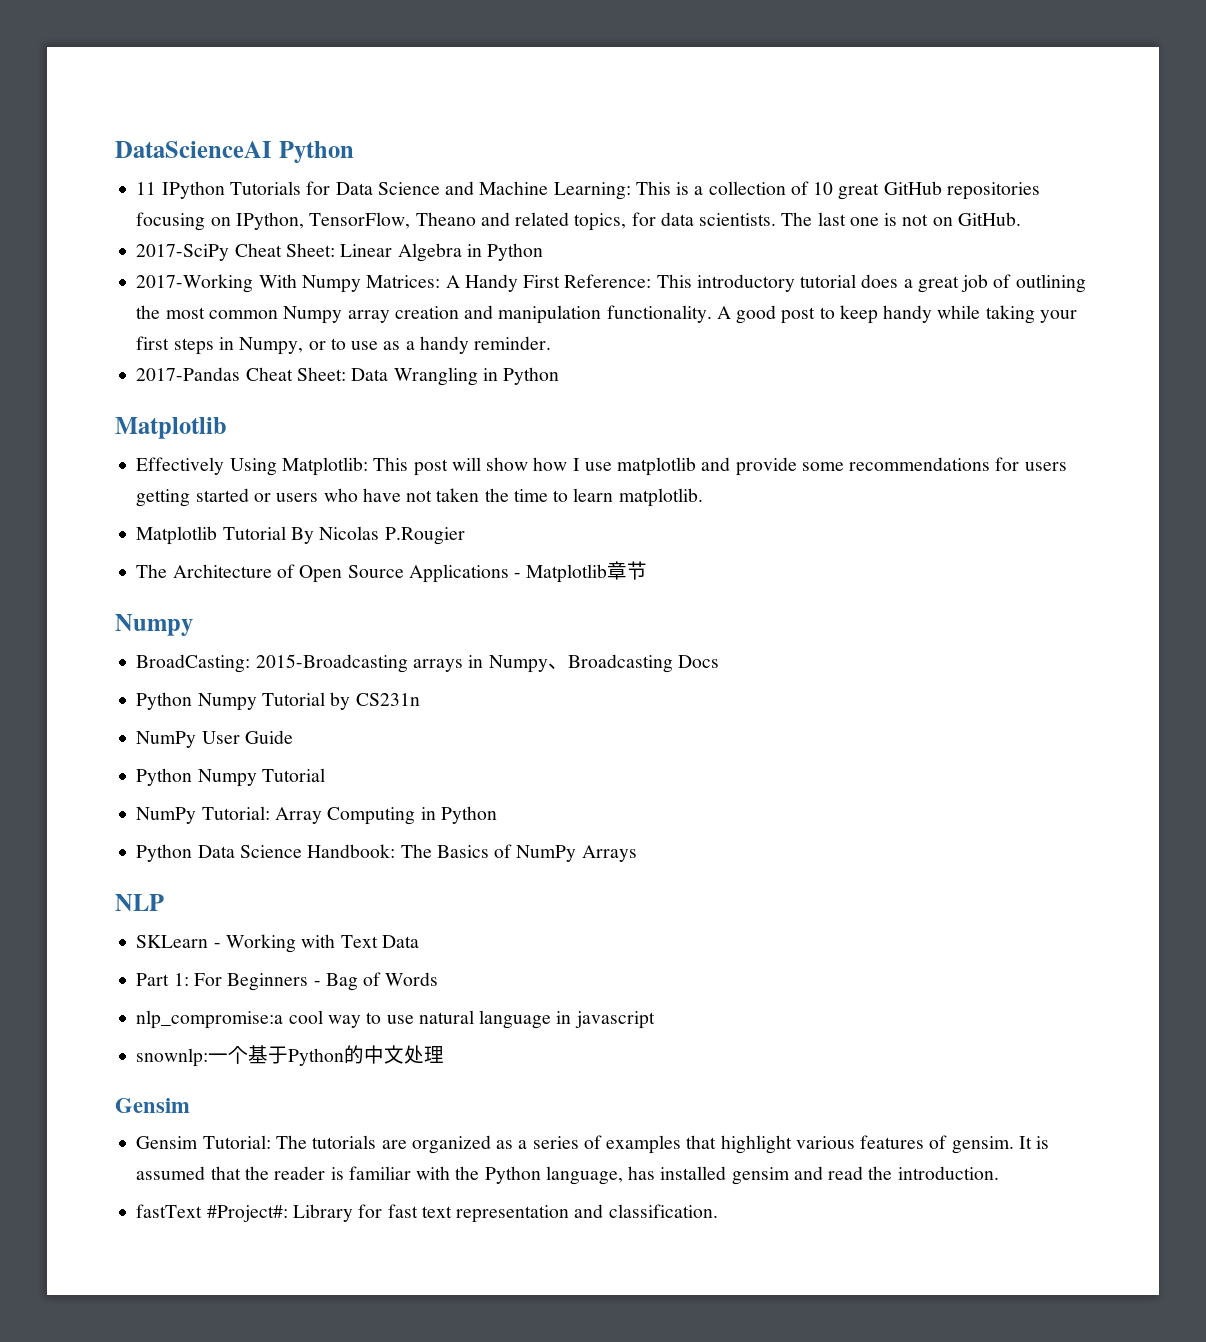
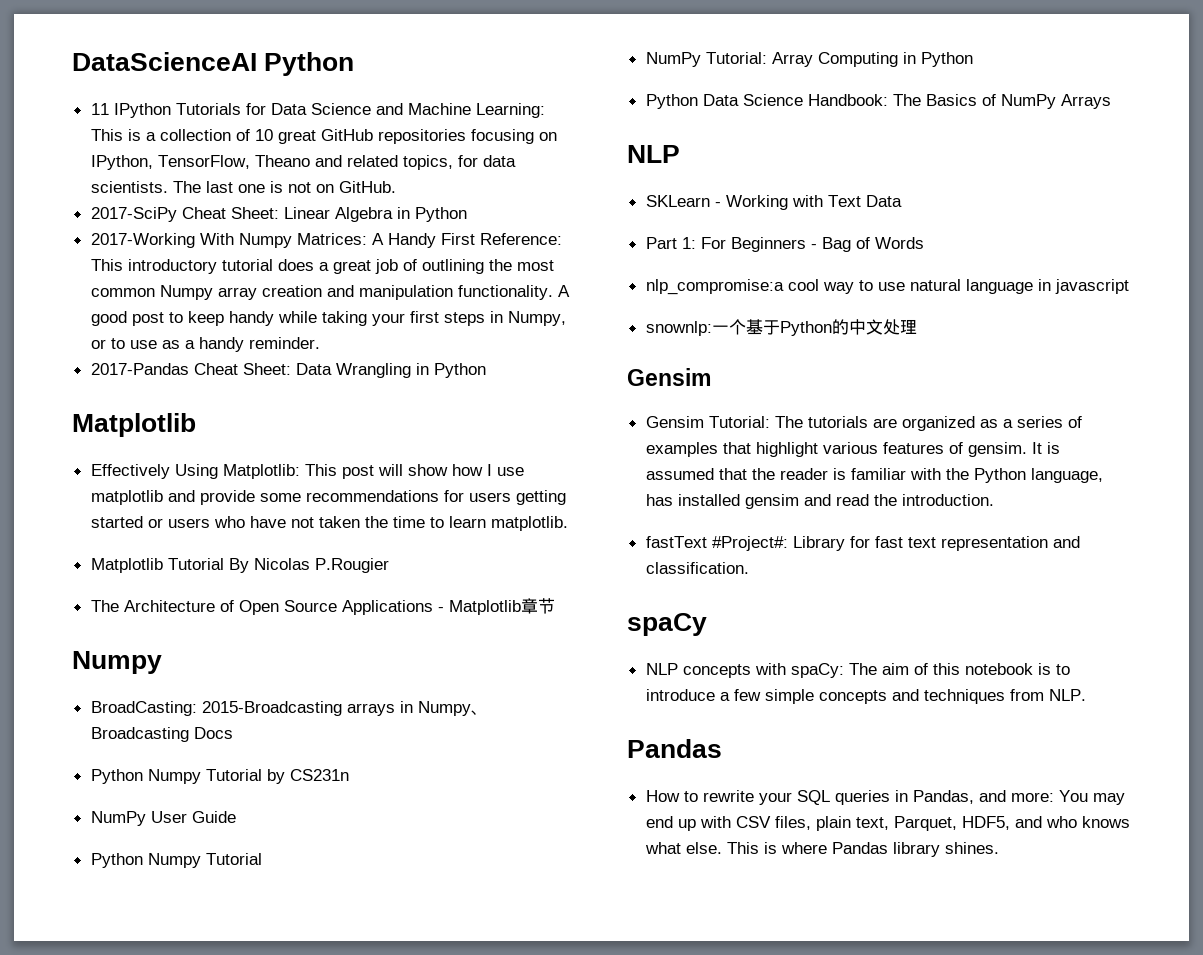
(718, 1211) none -> [627,613,707,636] [645,663,1070,678] [645,689,1086,704] [627,739,722,758] [645,790,1125,805] [645,816,1130,831] [644,842,999,857] // spaCy // NLP concepts with spaCy: The aim of this notebook is to introduce a few simple concepts and techniques from NLP. // Pandas // How to rewrite your SQL queries in Pandas, and more: You may end up with CSV files, plain text, Parquet, HDF5, and who knows what else. This is where Pandas library shines.

